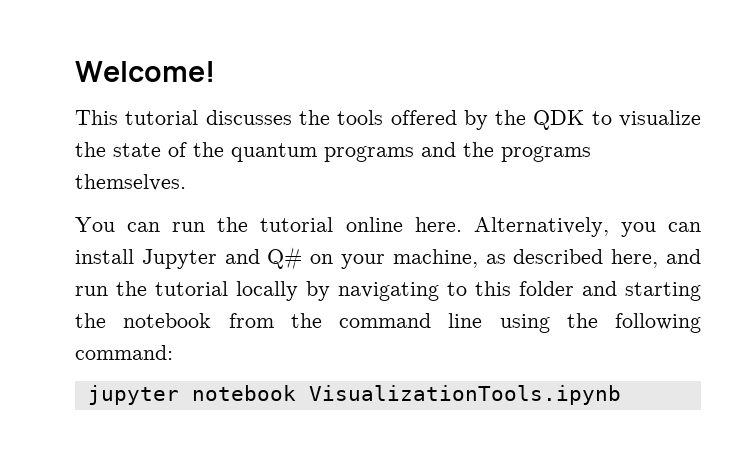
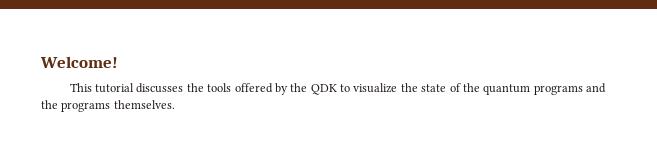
[75,217,701,237] [75,247,701,270] [75,281,701,301] [75,313,701,333] [75,345,173,360] [87,385,621,405] // You can run the tutorial online here. Alternatively, you can install Jupyter and Q# on your machine, as described here, and run the tutorial locally by navigating to this folder and starting the notebook from the command line using the following command: // jupyter notebook VisualizationTools.ipynb -> (175, 104) none

